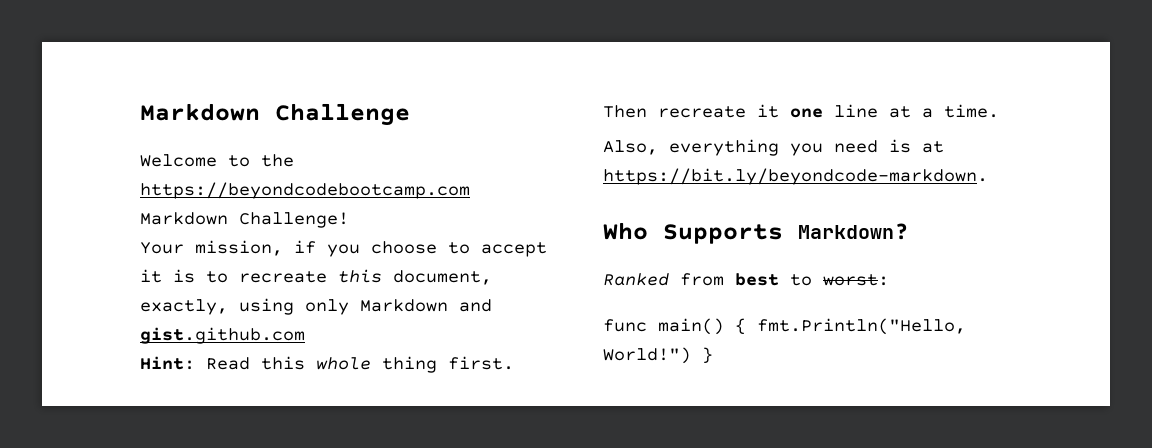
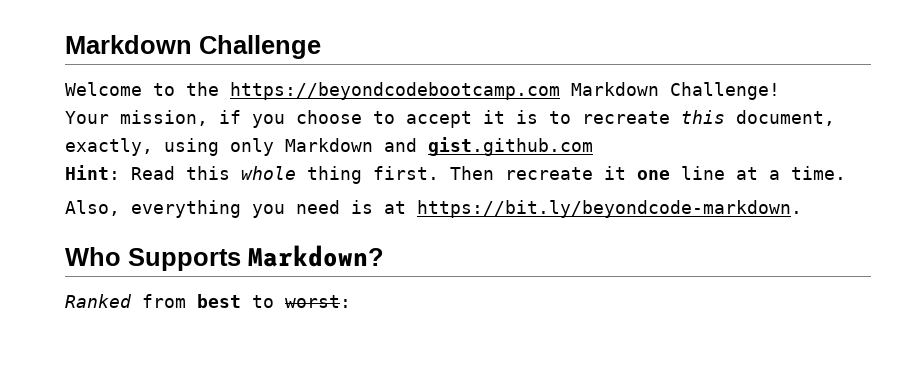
[603,318,966,335] [603,347,713,364] // func main() { fmt.Println("Hello, World!") } -> (351, 301) none

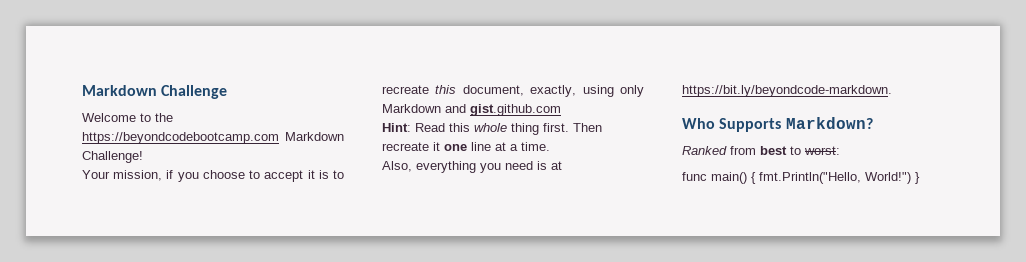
(351, 301) none -> [682,172,920,184] // func main() { fmt.Println("Hello, World!") }

